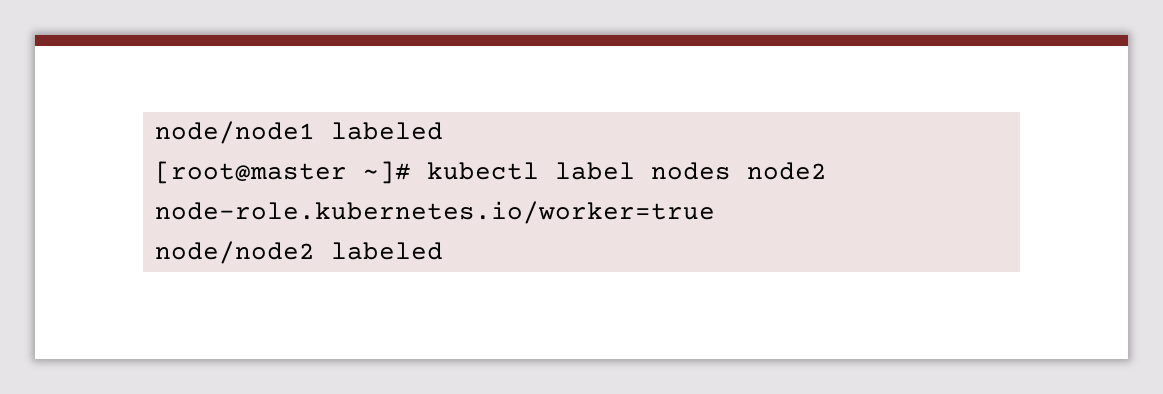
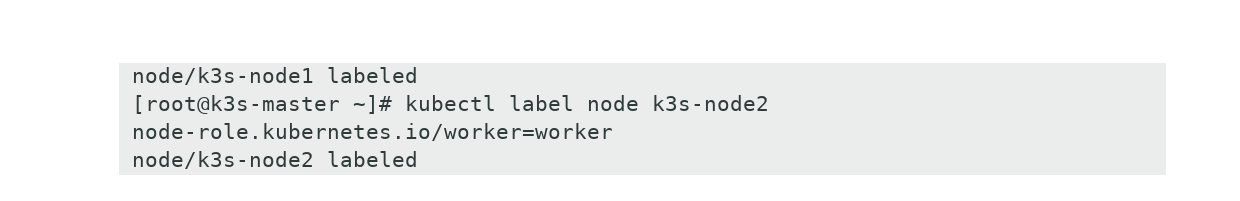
[155,121,316,144] node/node1 -> [132,67,315,85] node/k3s-node1
[155,161,348,184] [root@master -> [132,95,341,114] [root@k3s-master
[651,162,828,180] [155,201,716,224] [155,241,316,264] nodes node2 node-role.kubernetes.io/worker=true // node/node2 -> [587,95,770,111] [132,123,614,141] [132,151,315,169] node k3s-node2 node-role.kubernetes.io/worker=worker // node/k3s-node2

